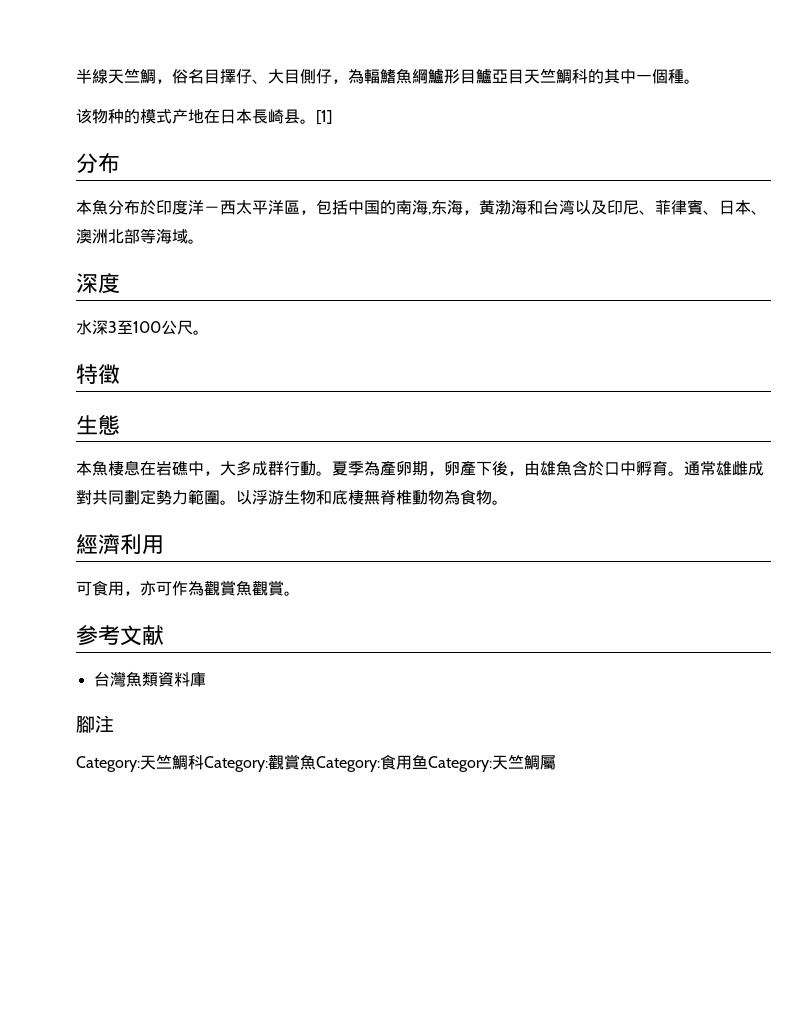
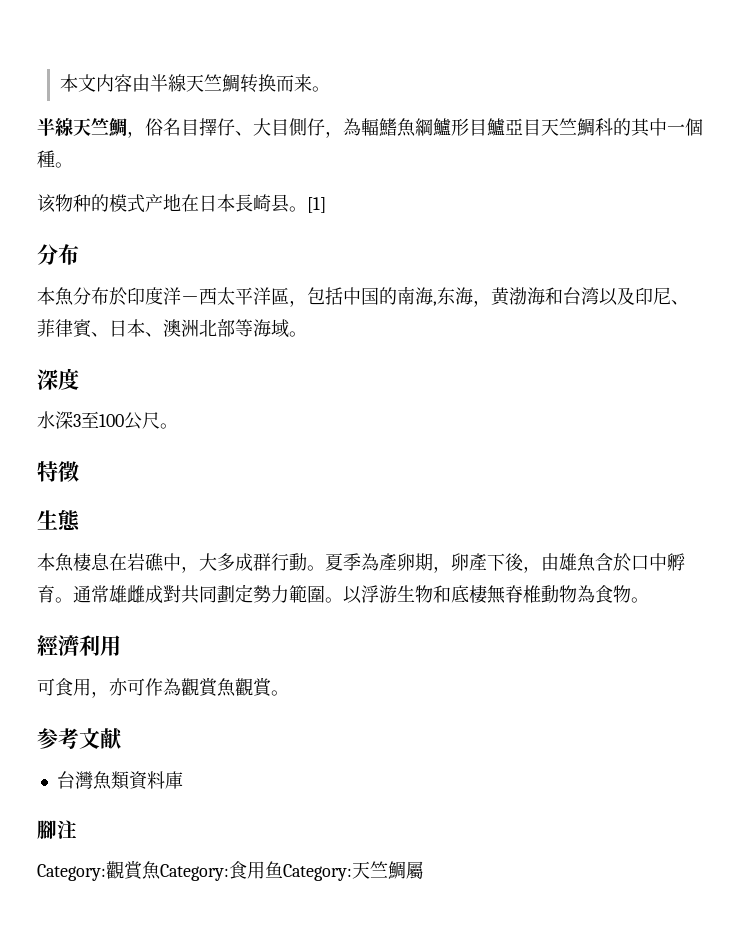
(76, 76) none -> [59,74,330,93] 本文内容由半線天竺鯛转换而来。 //
[140,754,268,772] 天竺鯛科Category: -> (106, 872) none

